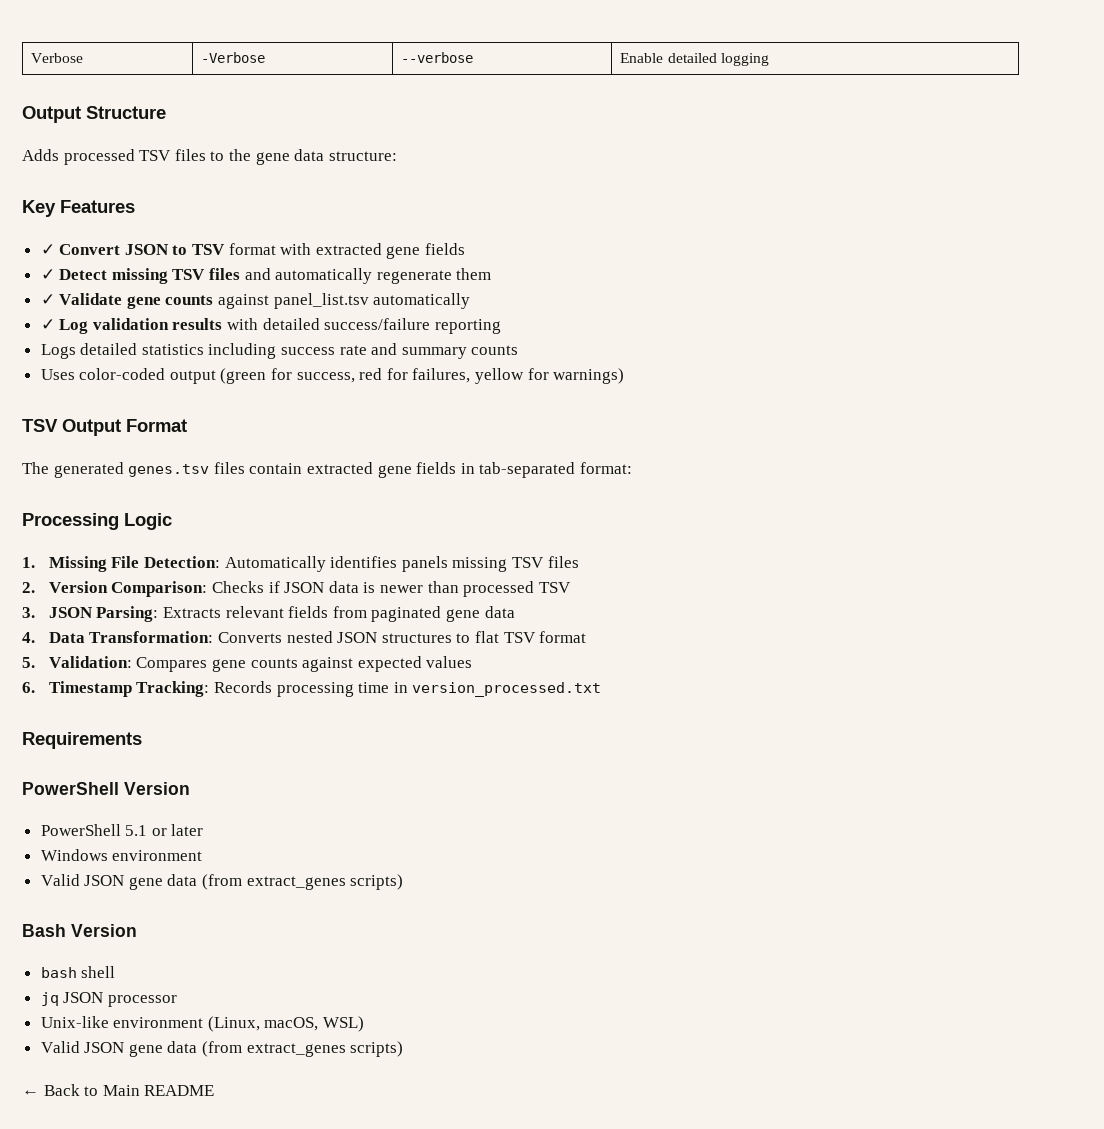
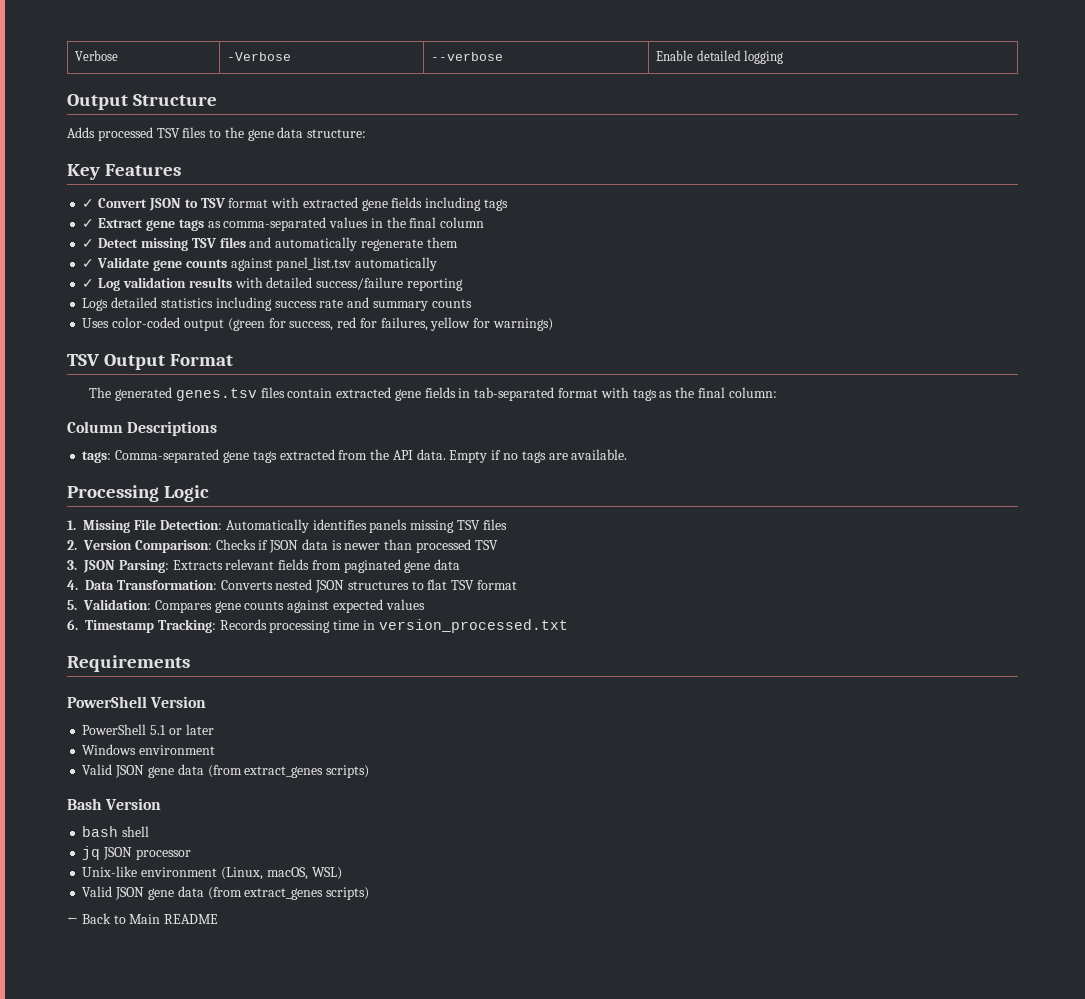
(466, 249) none -> [425,197,508,211] [82,217,485,231] including tags // ✓ Extract gene tags as comma-separated values in the final column
[579,462,632,474] format: -> [557,387,777,401] [67,421,218,436] [82,449,628,463] format with tags as the final column: // Column Descriptions // tags: Comma-separated gene tags extracted from the API data. Empty if no tags are available.

